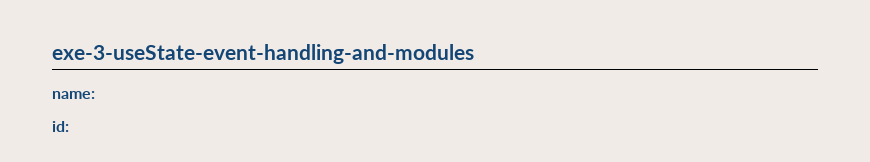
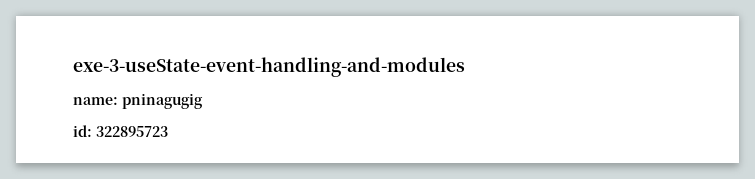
(95, 95) none -> [122,93,203,109] pninagugig
(69, 126) none -> [96,126,168,137] 322895723

